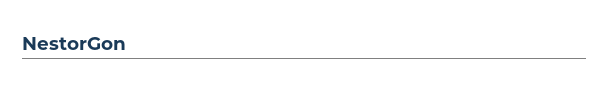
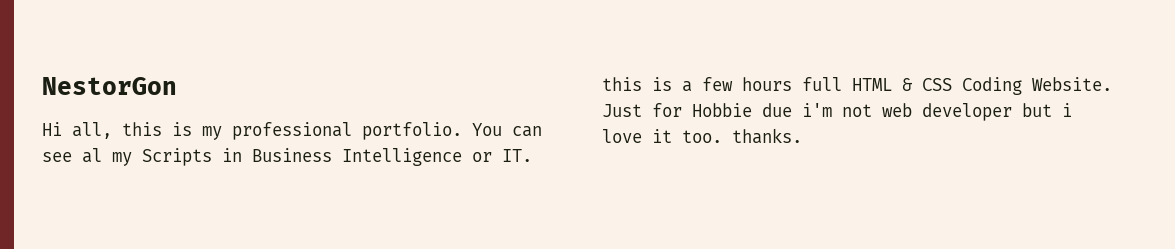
(126, 43) none -> [42,122,542,140] [42,148,532,166] [602,77,1112,95] [602,103,1072,121] [602,128,802,144] // Hi all, this is my professional portfolio. You can see al my Scripts in Business Intelligence or IT. this is a few hours full HTML & CSS Coding Website. Just for Hobbie due i'm not web developer but i love it too. thanks.

